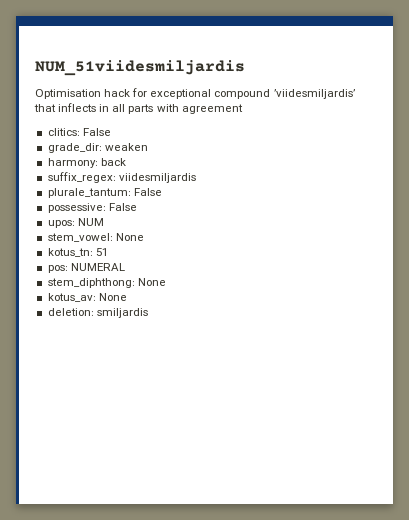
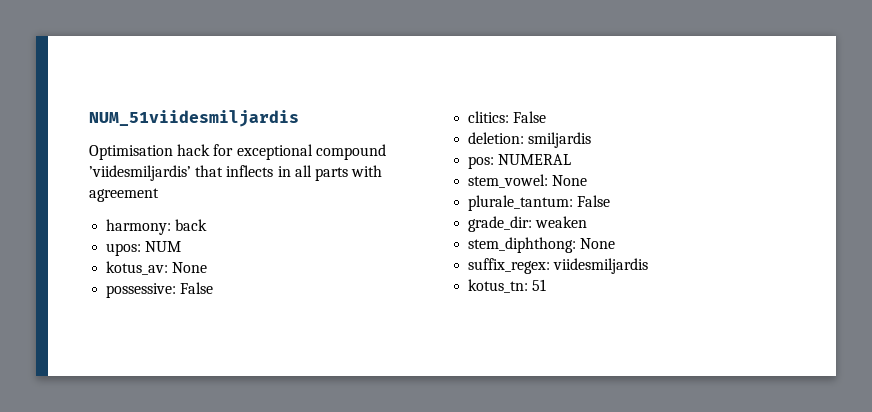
[47,128,80,136] clitics: -> [106,219,208,235] [106,241,182,256] [106,261,208,275] [106,282,214,298] [468,111,547,123] [468,132,592,148] [468,154,572,169] [468,174,588,188] [468,195,574,211] harmony: back // upos: NUM // kotus_av: None // possessive: False // clitics: False // deletion: smiljardis // pos: NUMERAL // stem_vowel: None // plurale_tantum:
[47,158,126,168] harmony: back -> [468,237,616,253] stem_diphthong: None
[47,188,162,198] [47,203,137,213] [47,218,104,228] [47,233,144,242] [47,248,108,257] [47,263,125,273] [47,278,166,288] [47,293,127,302] [47,308,148,318] plurale_tantum: False // possessive: False // upos: NUM // stem_vowel: None // kotus_tn: 51 // pos: NUMERAL // stem_diphthong: None // kotus_av: None // deletion: smiljardis -> [468,279,547,293] kotus_tn: 51

